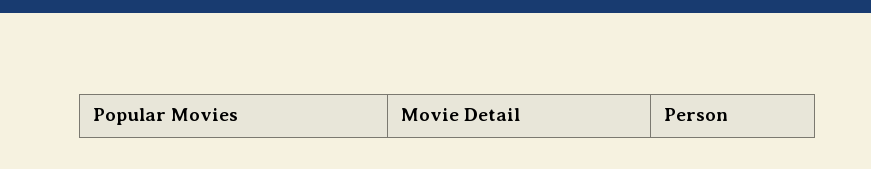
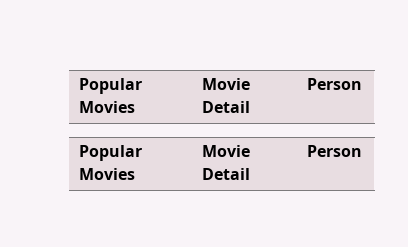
[93,108,239,125] [401,108,521,121] [664,108,729,121] Popular Movies | Movie Detail | Person -> [79,78,143,94] [79,101,136,113] [202,78,251,90] [202,101,251,113] [307,78,363,90] [79,145,143,161] [79,168,136,180] [202,145,251,157] [202,168,251,180] [307,145,363,157] Popular Movies | Movie Detail | Person // Popular Movies | Movie Detail | Person

